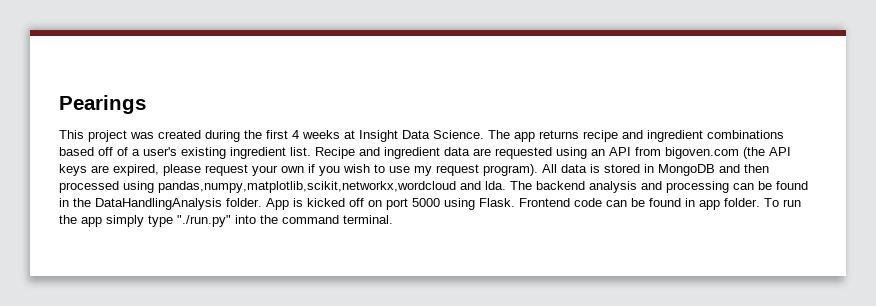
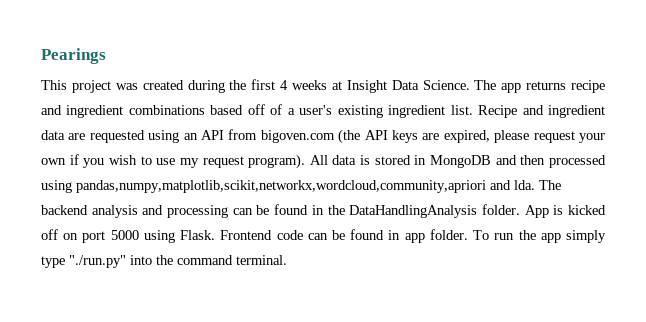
[158,181,456,193] pandas,numpy,matplotlib,scikit,networkx,wordcloud -> [76,180,486,193] pandas,numpy,matplotlib,scikit,networkx,wordcloud,community,apriori

